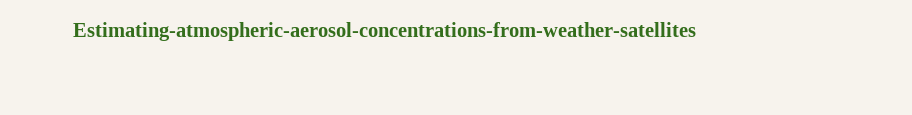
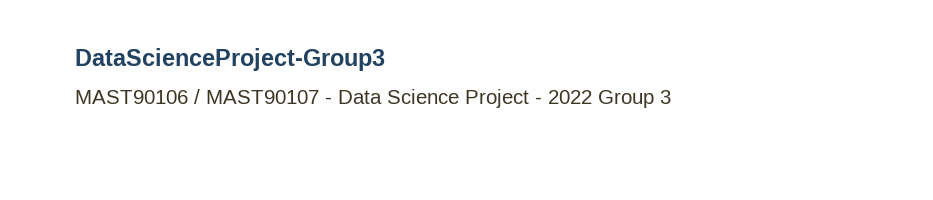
[73,22,696,41] Estimating-atmospheric-aerosol-concentrations-from-weather-satellites -> [75,48,385,71] [75,89,671,108] DataScienceProject-Group3 // MAST90106 / MAST90107 - Data Science Project - 2022 Group 3

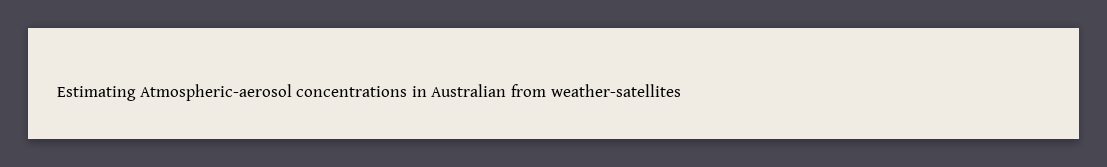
[75,48,385,71] [75,89,671,108] DataScienceProject-Group3 // MAST90106 / MAST90107 - Data Science Project - 2022 Group 3 -> [57,84,681,101] Estimating Atmospheric-aerosol concentrations in Australian from weather-satellites

